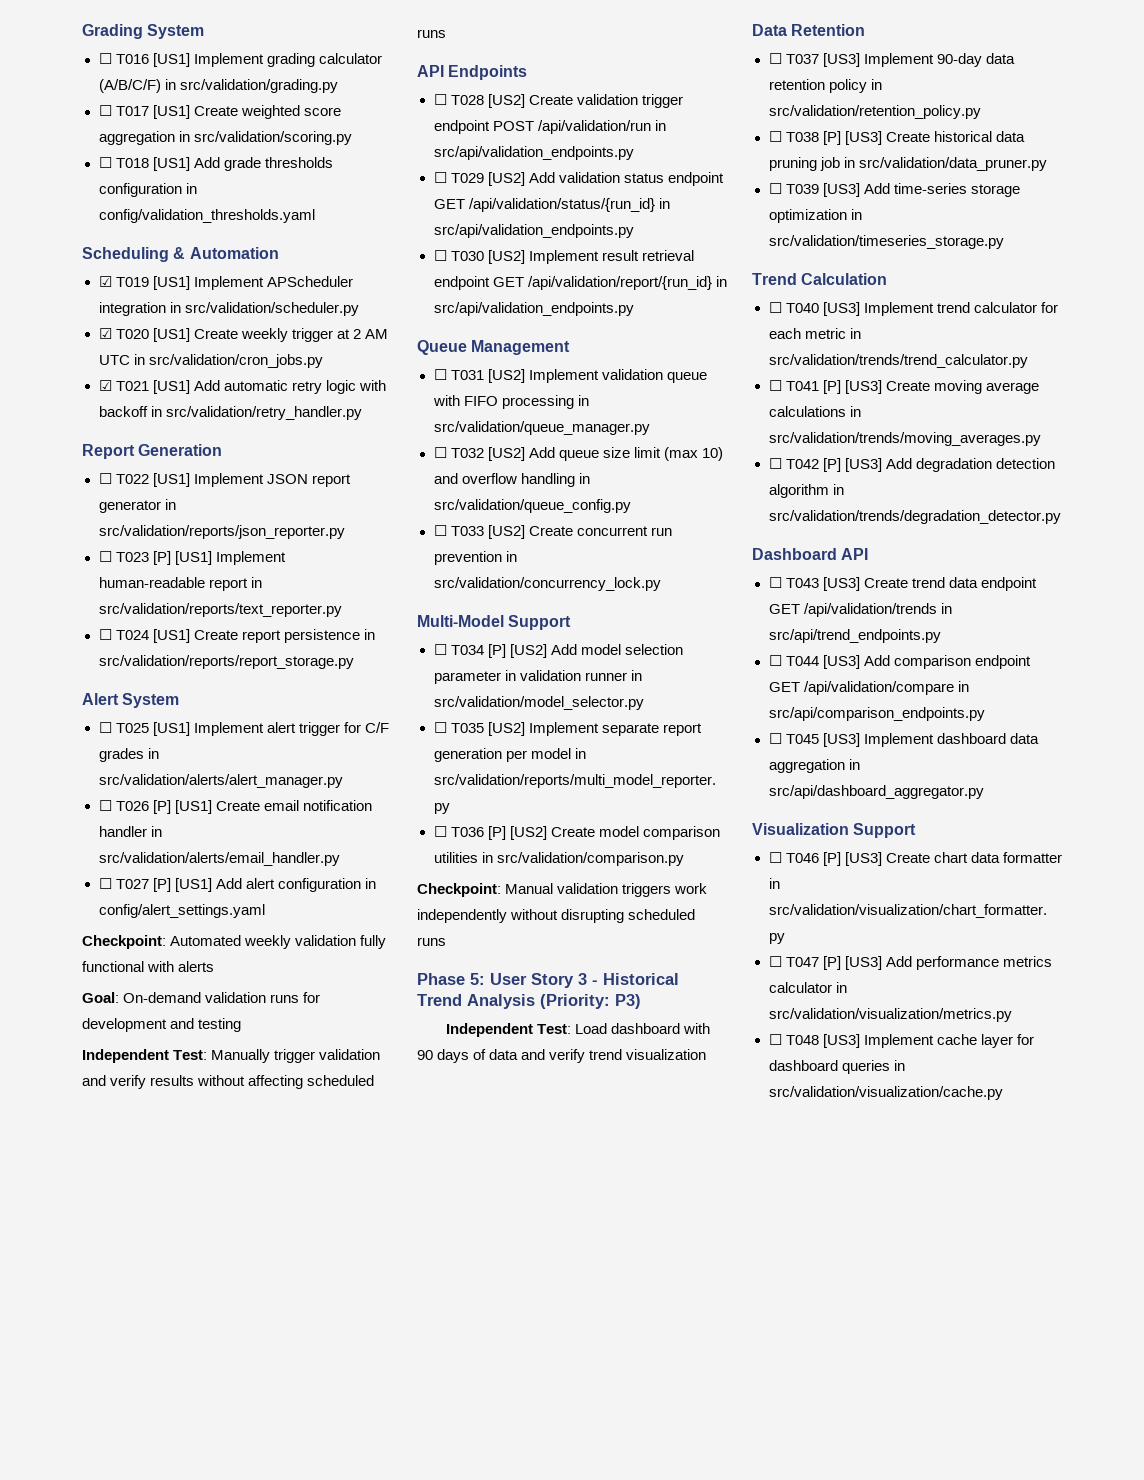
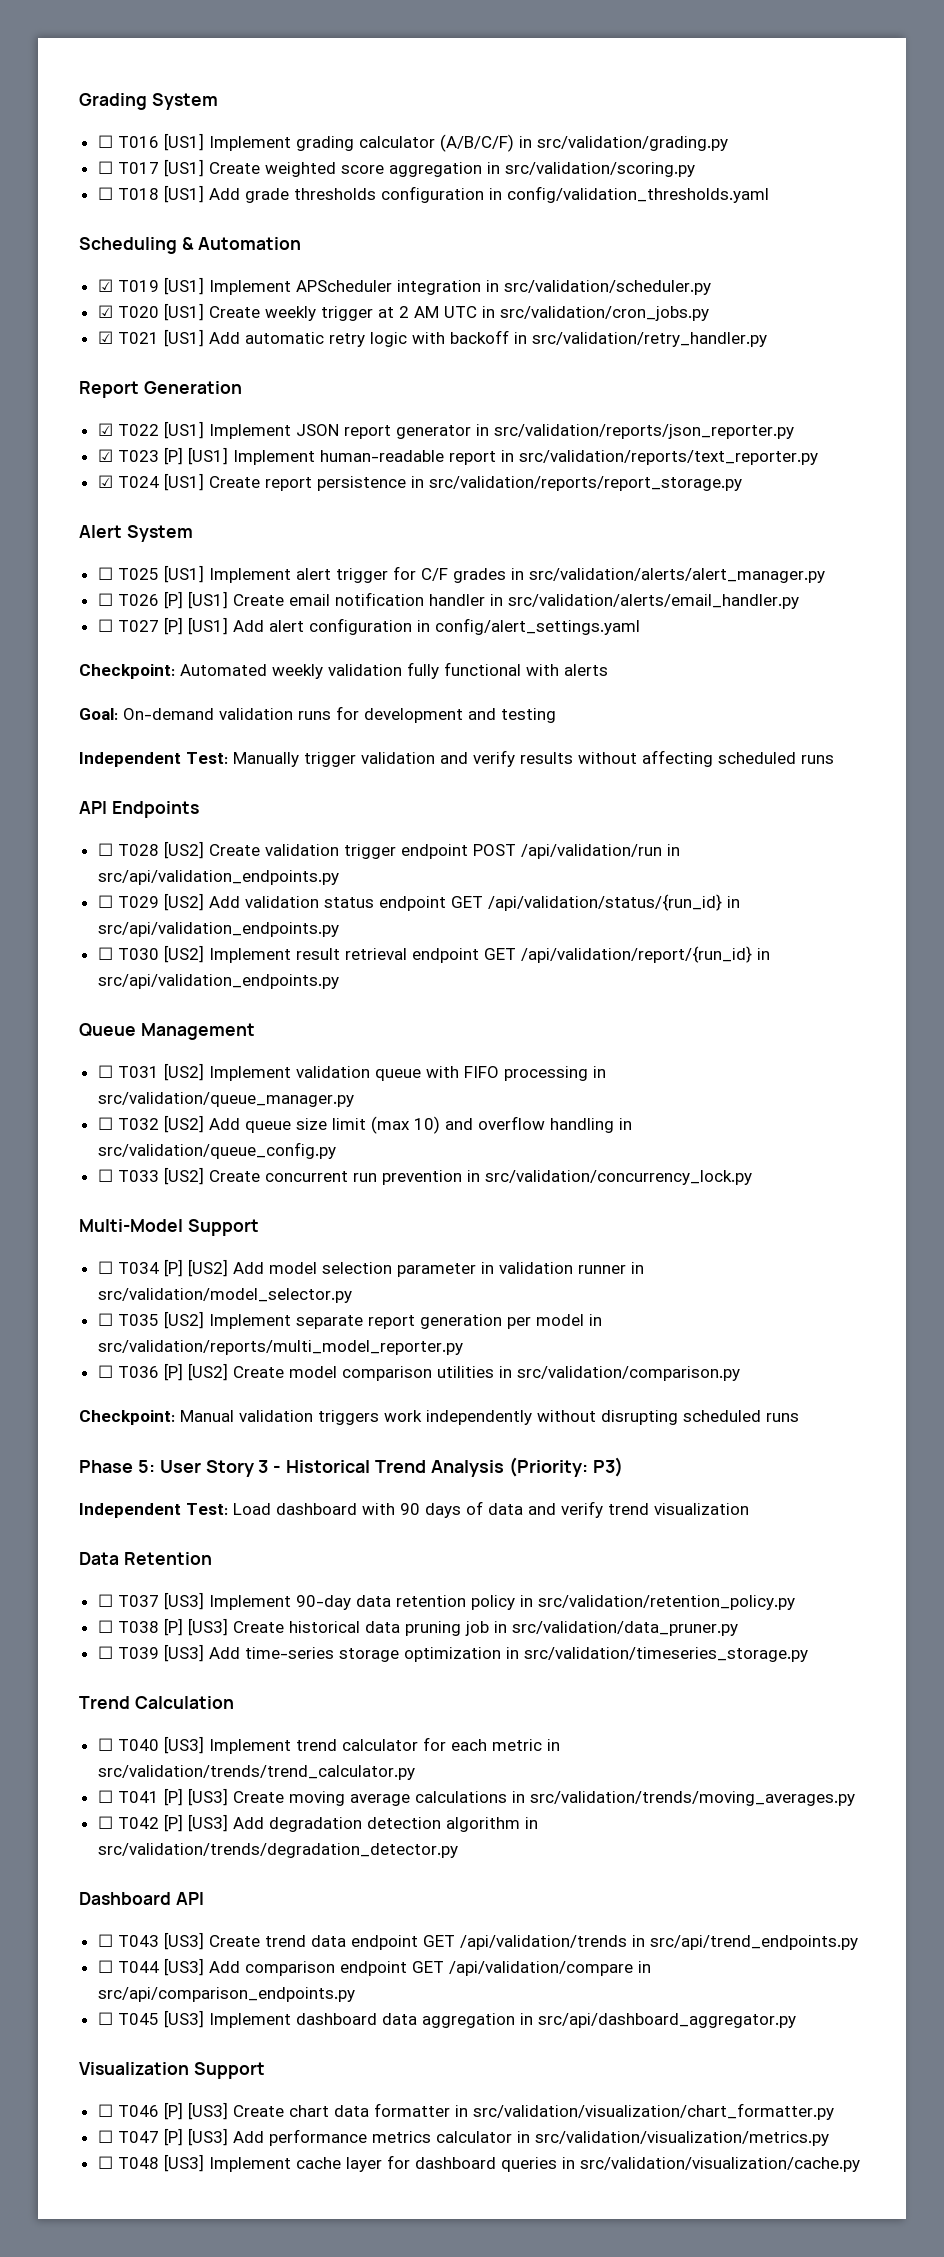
[98,473,112,484] ☐ -> [97,423,113,436] ☑
[98,551,112,562] ☐ -> [97,449,113,462] ☑
[98,629,112,640] ☐ -> [97,475,113,488] ☑

